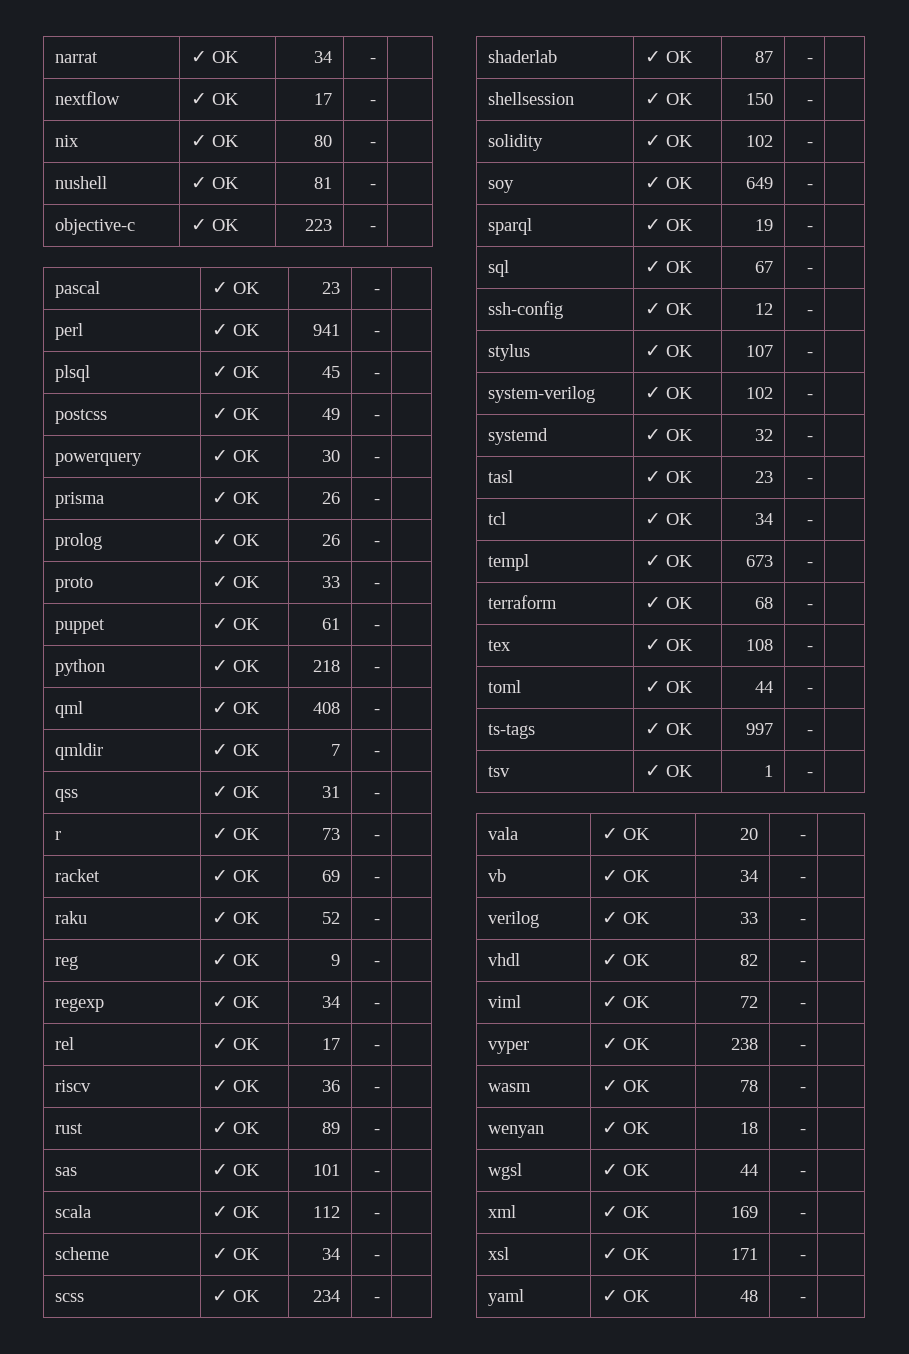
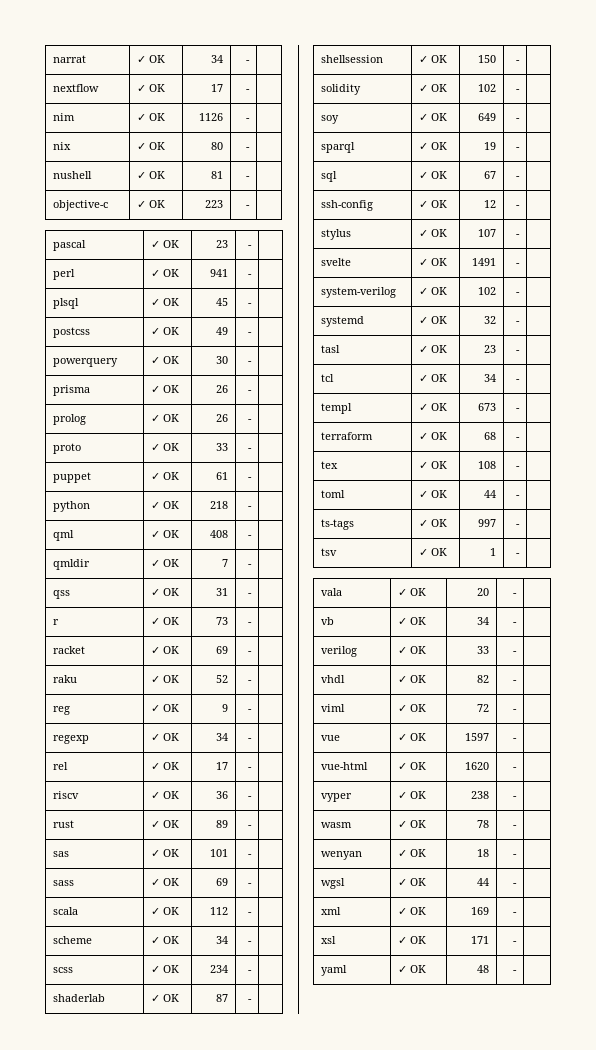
(376, 102) none -> [52,113,75,121] [136,113,165,121] [199,113,224,121] [246,118,251,121] // nim | ✓ OK | 1126 | - |
(380, 1173) none -> [52,880,74,886] [150,878,179,886] [216,878,229,886] [248,883,253,886] // sass | ✓ OK | 69 | - |
(813, 354) none -> [320,258,351,266] [418,258,447,266] [472,258,497,266] [516,263,521,266] // svelte | ✓ OK | 1491 | - |
(806, 1005) none -> [320,735,340,741] [397,733,426,741] [465,733,490,741] [513,738,518,741] [320,762,368,770] [397,762,426,770] [465,762,490,770] [513,767,518,770] // vue | ✓ OK | 1597 | - | // vue-html | ✓ OK | 1620 | - |

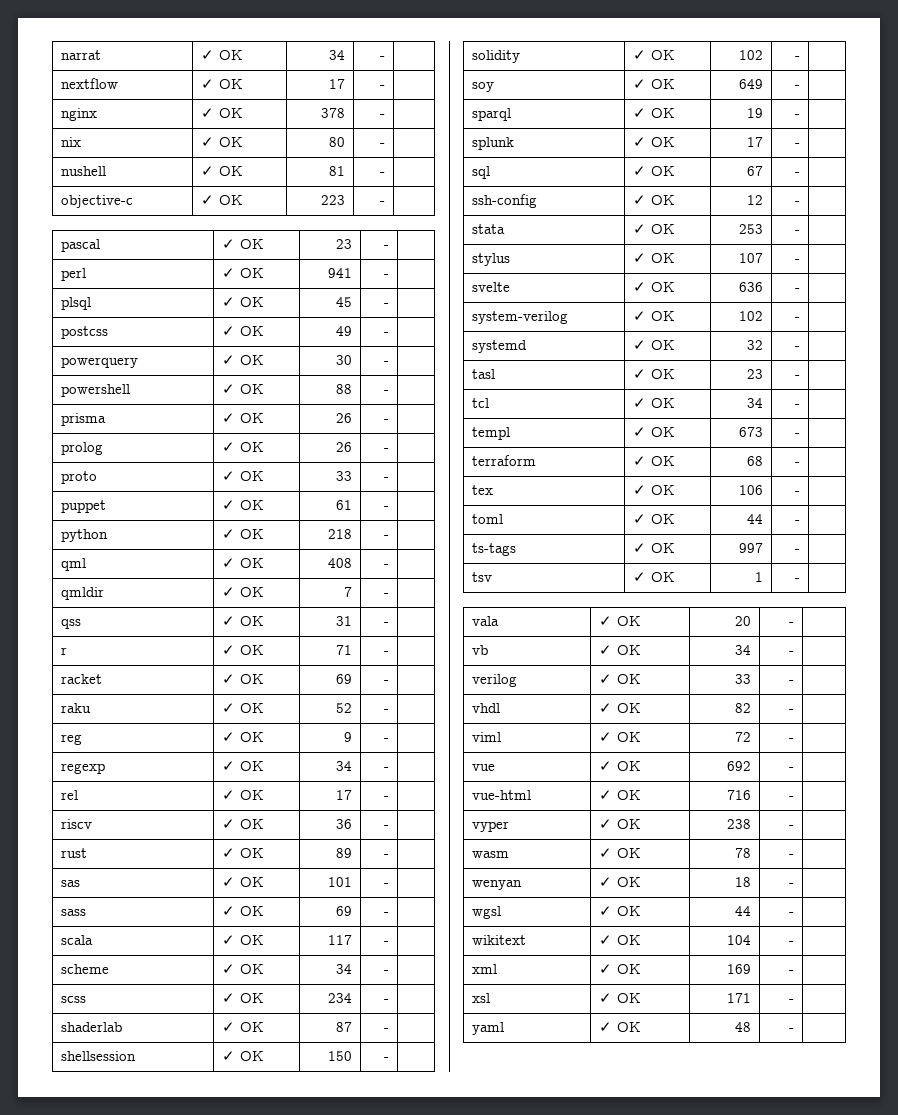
[52,113,75,121] [136,113,165,121] [199,113,224,121] nim | ✓ OK | 1126 -> [61,108,98,121] [201,108,244,118] [320,108,345,118] nginx | ✓ OK | 378
(253, 362) none -> [61,384,131,397] [222,384,265,394] [335,384,352,394] [383,390,389,394] // powershell | ✓ OK | 88 | - |
[216,617,229,625] 73 -> [335,645,352,655] 71
[210,907,229,915] 112 -> [327,935,352,945] 117
(521, 148) none -> [472,137,515,150] [633,137,676,147] [746,137,763,147] [794,143,800,147] // splunk | ✓ OK | 17 | - |
(521, 206) none -> [472,224,506,234] [633,224,676,234] [738,224,763,234] [794,230,800,234] // stata | ✓ OK | 253 | - |
[472,258,497,266] 1491 -> [738,282,763,292] 636
[478,461,497,469] 108 -> [738,485,763,495] 106
[465,733,490,741] 1597 -> [726,761,751,771] 692
[465,762,490,770] 1620 -> [726,790,751,800] 716
(518, 884) none -> [472,935,527,945] [599,935,642,945] [726,935,751,945] [788,941,794,945] // wikitext | ✓ OK | 104 | - |

